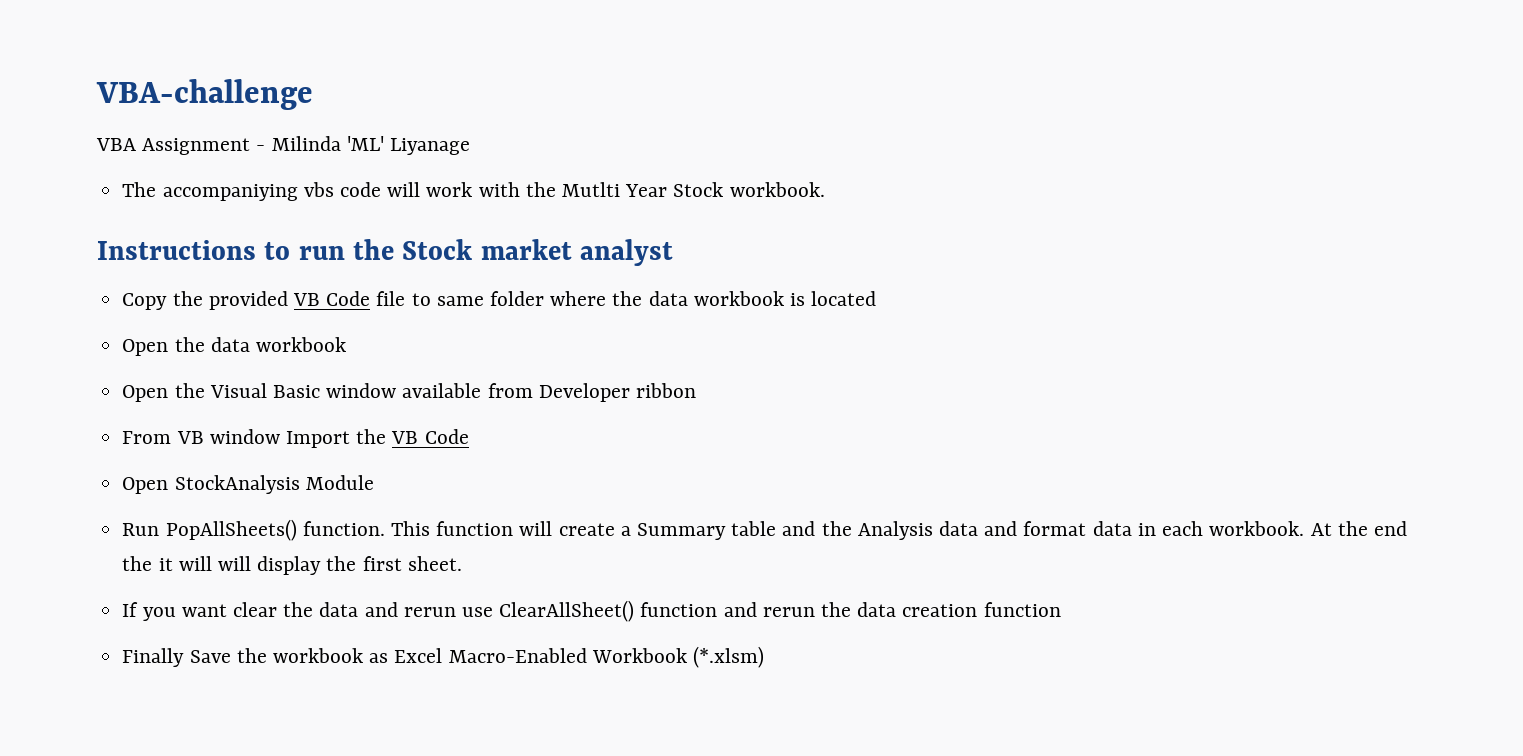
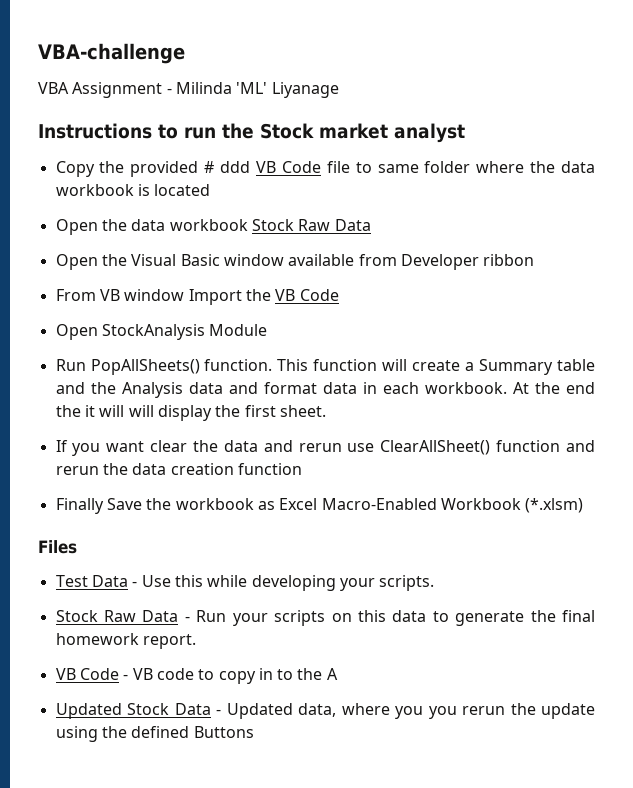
[122,182,825,201] // The accompaniying vbs code will work with the Mutlti Year Stock workbook. -> (339, 90) none
(288, 300) none -> [204,161,251,173] # ddd
(346, 344) none -> [251,219,371,231] Stock Raw Data
(764, 657) none -> [38,540,77,554] [55,575,435,591] [55,610,595,626] [55,633,196,649] [55,668,338,684] [55,703,595,719] [55,726,254,742] // Files // Test Data - Use this while developing your scripts. // Stock Raw Data - Run your scripts on this data to generate the final homework report. // VB Code - VB code to copy in to the A // Updated Stock Data - Updated data, where you you rerun the update using the defined Buttons

